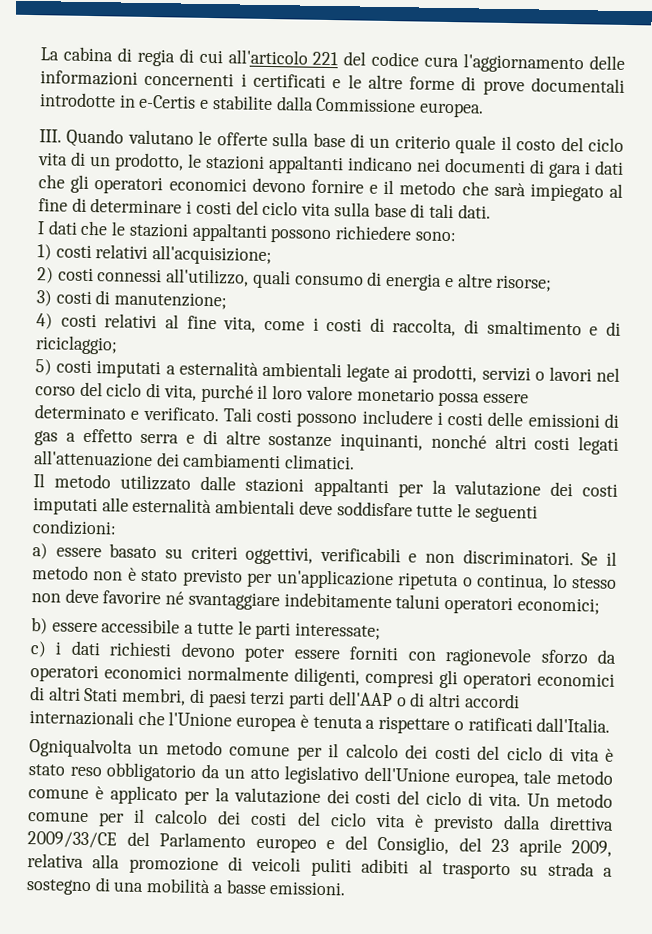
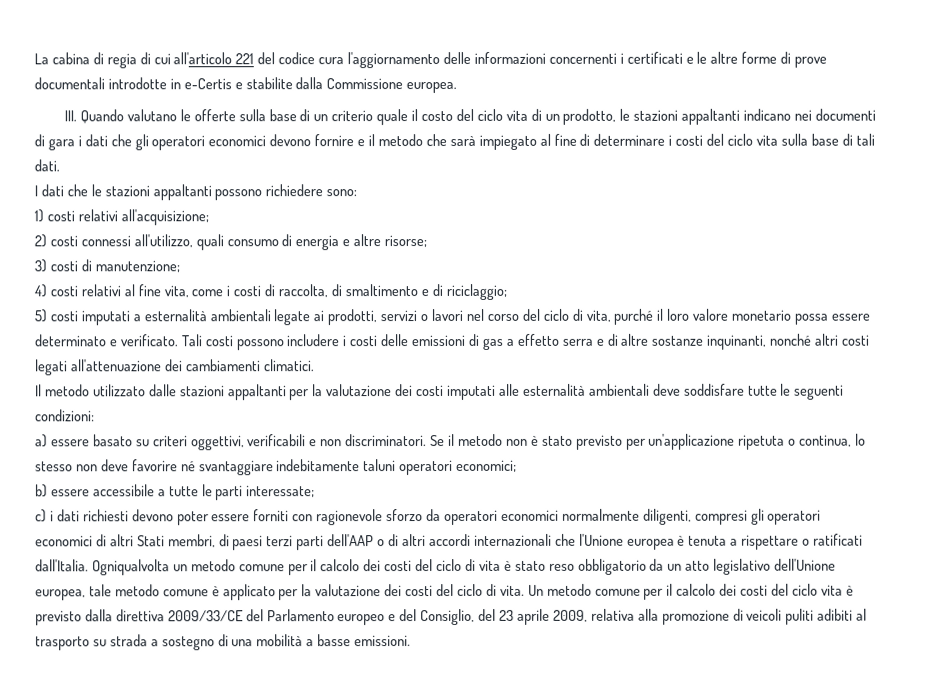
(611, 725) // -> (89, 565) none

